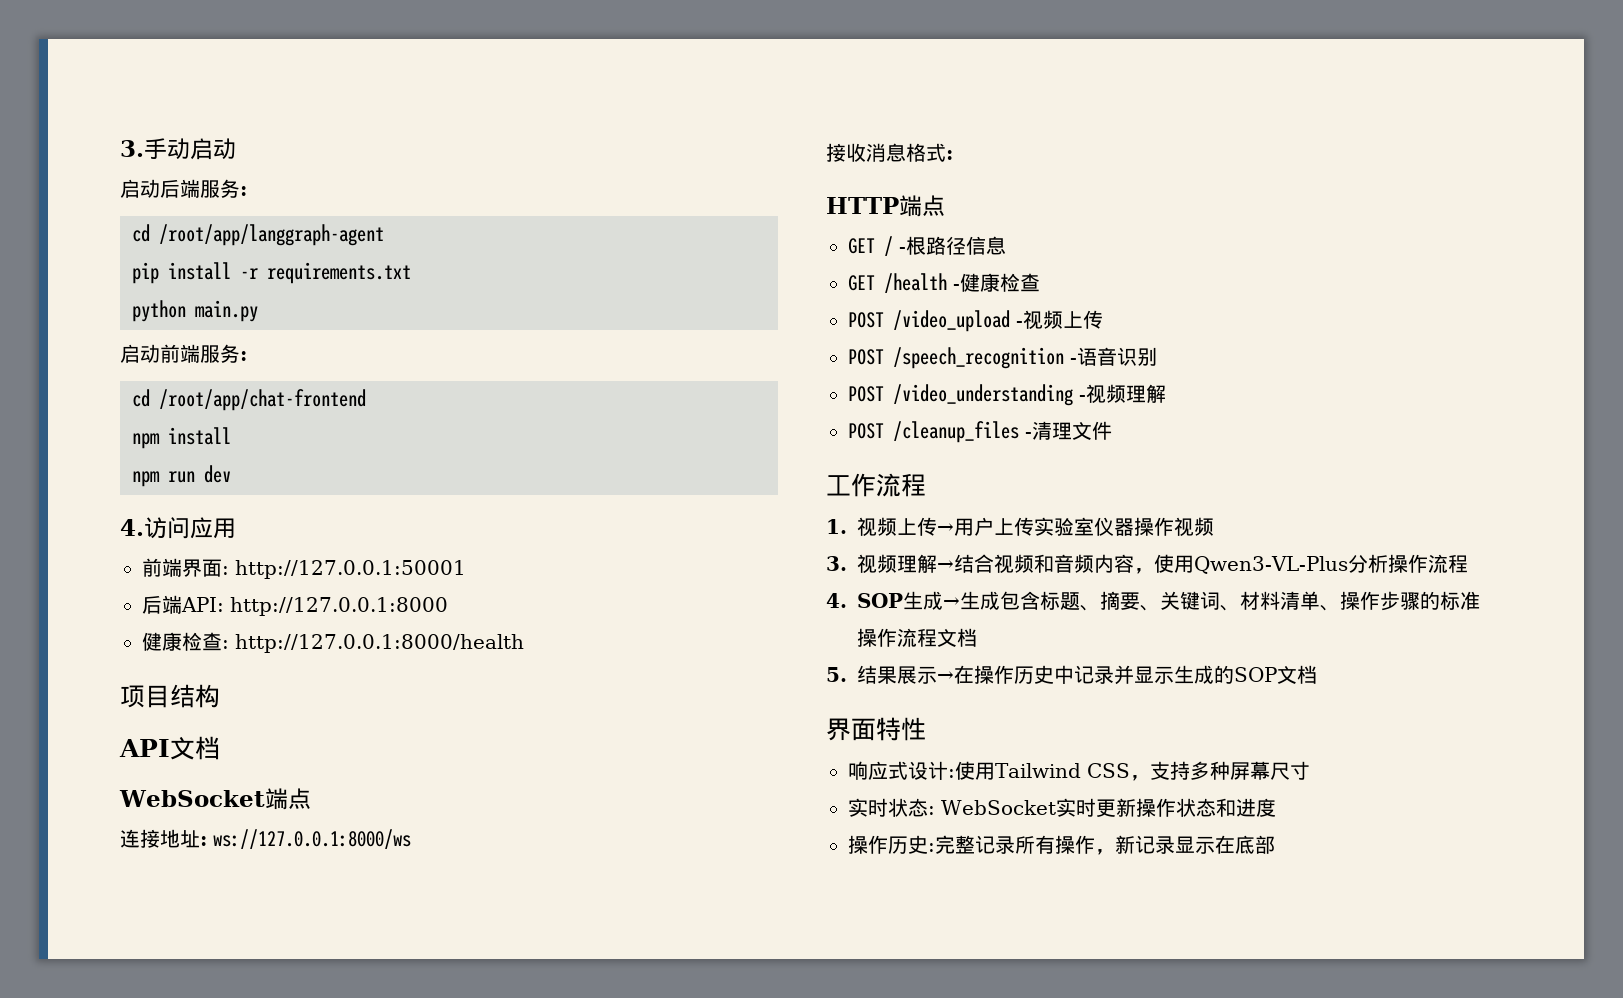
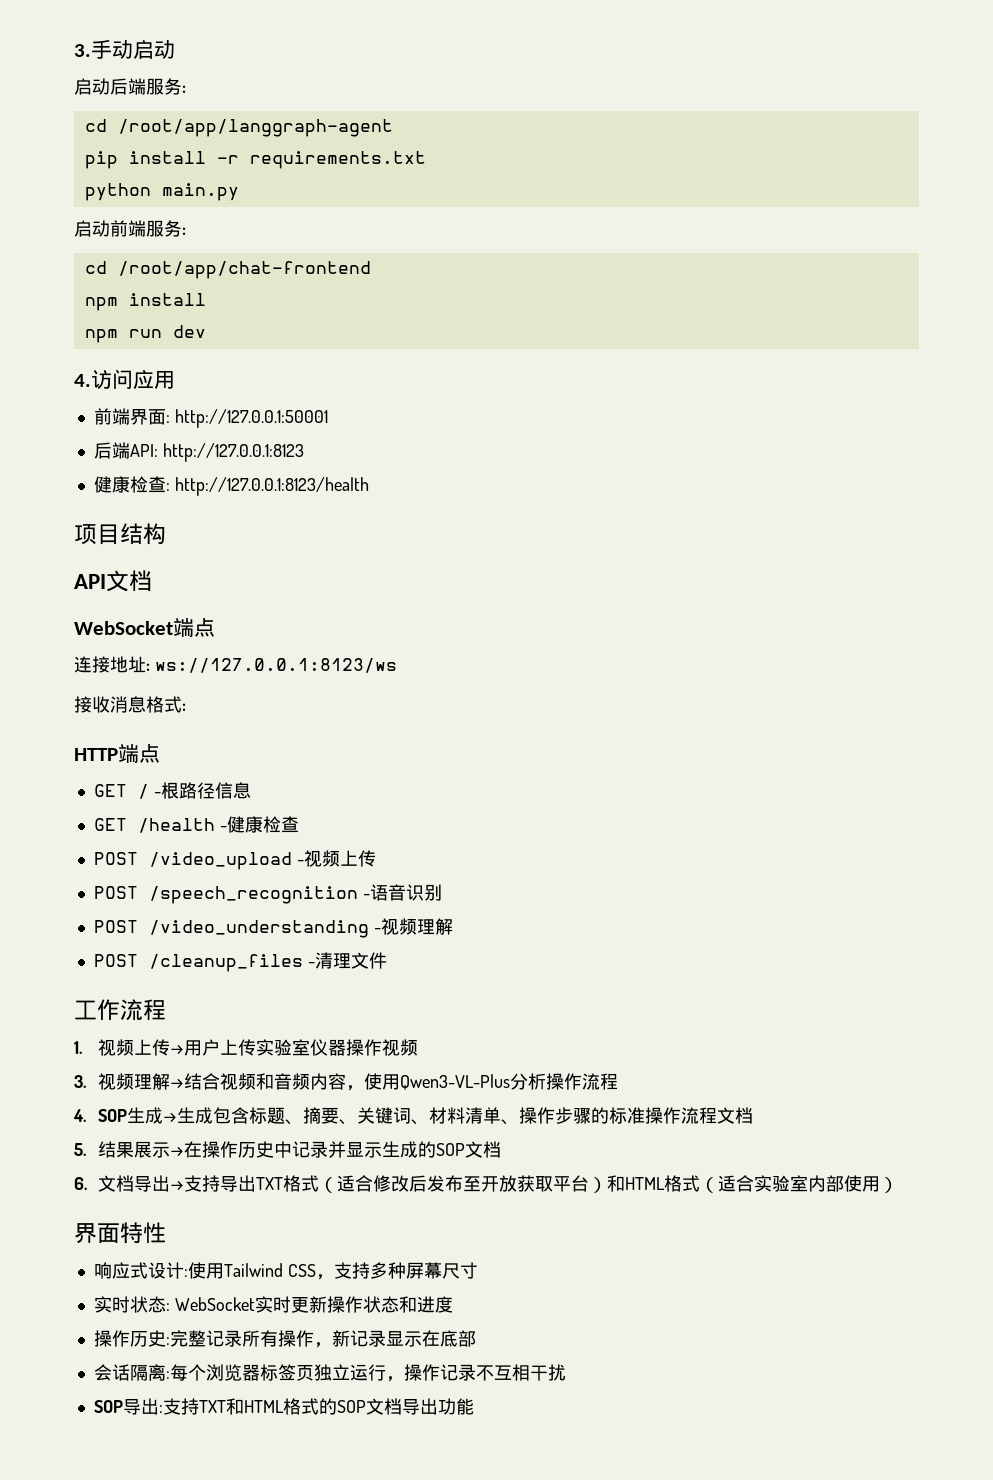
[230,597,448,616] http://127.0.0.1:8000 -> [162,443,304,462] http://127.0.0.1:8123
[235,634,524,653] http://127.0.0.1:8000/health -> [174,477,369,496] http://127.0.0.1:8123/health
[213,829,411,849] ws://127.0.0.1:8000/ws -> [154,658,397,673] ws://127.0.0.1:8123/ws
(1317, 674) none -> [74,1175,899,1193] // 6.文档导出→支持导出TXT格式（适合修改后发布至开放获取平台）和HTML格式（适合实验室内部使用）
(1275, 844) none -> [93,1364,566,1382] [93,1398,474,1415] // 会话隔离:每个浏览器标签页独立运行，操作记录不互相干扰 // SOP导出:支持TXT和HTML格式的SOP文档导出功能

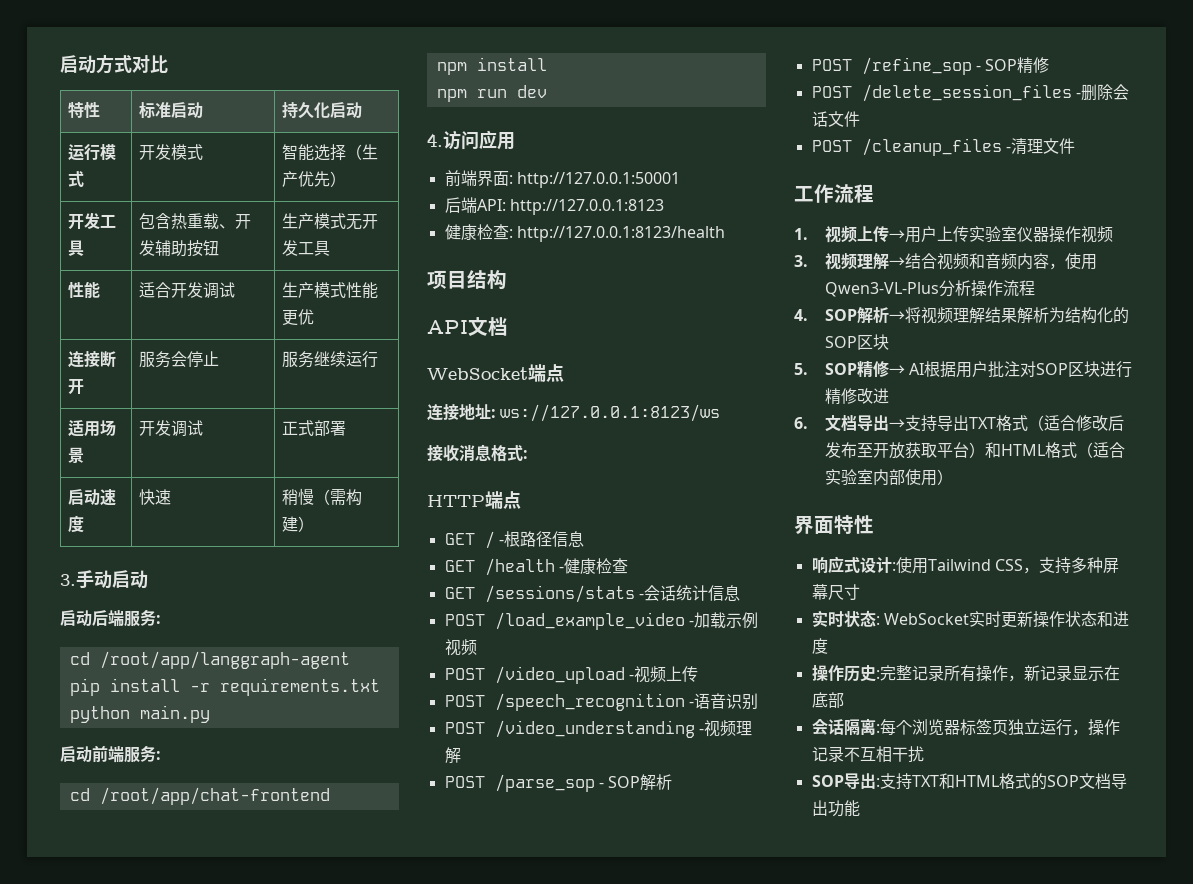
(74, 50) none -> [60,54,168,74] [68,101,101,118] [139,102,204,118] [282,102,363,119] [68,144,117,161] [68,171,85,187] [139,144,204,160] [282,144,379,161] [282,171,347,187] [68,212,117,230] [68,240,85,256] [139,213,252,230] [139,240,220,257] [282,213,379,230] [282,240,331,256] [68,281,101,298] [139,282,236,299] [282,282,379,299] [282,309,315,326] [68,351,117,368] [68,379,85,395] [139,351,220,368] [282,351,379,368] [68,420,117,437] [68,447,85,463] [139,420,204,437] [282,420,347,436] [68,489,117,506] [68,515,85,533] [139,489,172,505] [282,488,363,506] [282,516,315,532] 启动方式对比 // 特性 | 标准启动 | 持久化启动 // 运行模式 | 开发模式 | 智能选择（生产优先） // 开发工具 | 包含热重载、开发辅助按钮 | 生产模式无开发工具 // 性能 | 适合开发调试 | 生产模式性能更优 // 连接断开 | 服务会停止 | 服务继续运行 // 适用场景 | 开发调试 | 正式部署 // 启动速度 | 快速 | 稍慢（需构建） //
(299, 824) none -> [444,585,740,603] [444,612,758,630] [444,639,477,656] // GET /sessions/stats -会话统计信息 // POST /load_example_video -加载示例视频
(453, 926) none -> [444,774,673,792] [811,57,1050,75] [811,84,1129,102] [811,111,860,127] // POST /parse_sop - SOP解析 // POST /refine_sop - SOP精修 // POST /delete_session_files -删除会话文件
[127,1107,754,1125] [74,1141,502,1158] 生成→生成包含标题、摘要、关键词、材料清单、操作步骤的标准操作流程文档 // 5.结果展示→在操作历史中记录并显示生成的SOP文档 -> [856,306,1129,324] [824,334,889,350] [794,360,1133,378] [824,388,889,404] 解析→将视频理解结果解析为结构化的SOP区块 // 5. SOP精修→ AI根据用户批注对SOP区块进行精修改进

